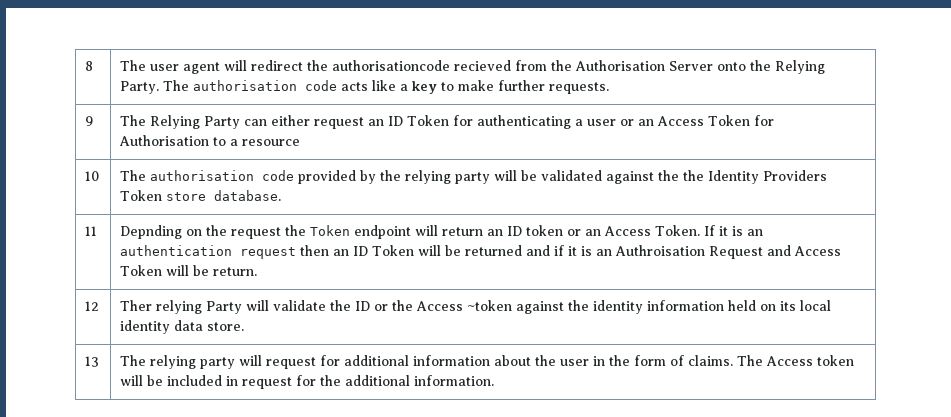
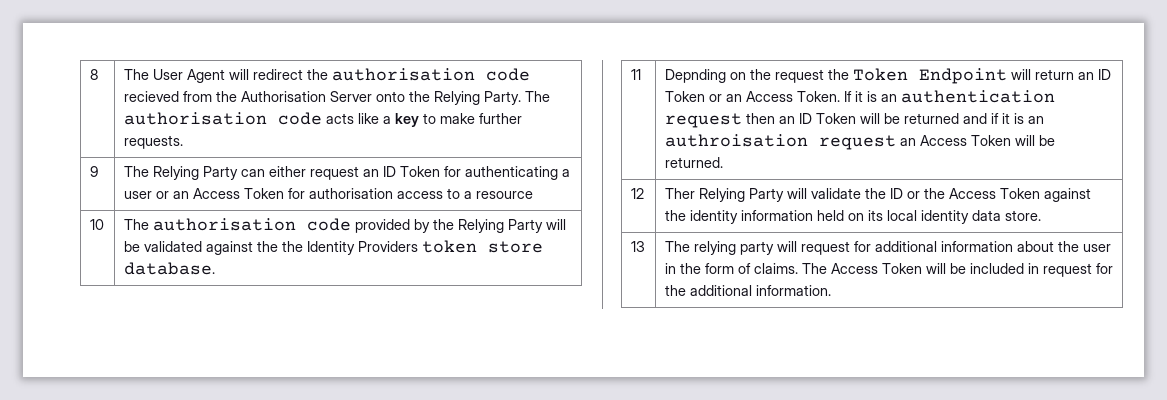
[150,62,221,74] user agent -> [152,69,225,83] User Agent
[332,60,451,71] authorisationcode -> [331,68,530,81] authorisation code
[119,135,210,146] Authorisation -> [308,188,443,199] authorisation access
[405,170,491,184] relying party -> [457,219,543,233] Relying Party
[120,190,163,201] Token -> [421,240,477,253] token
[354,225,412,239] endpoint -> [918,68,1007,84] Endpoint
[526,225,564,236] token -> [664,91,705,102] Token
[615,245,842,259] [120,265,258,276] Authroisation Request and Access Token will be return. -> [664,134,1055,150] [664,157,723,168] authroisation request an Access Token will be returned.
[156,300,203,314] relying -> [698,188,745,202] Relying
[467,300,513,311] ~token -> [999,188,1040,199] Token
[817,355,855,366] token -> [881,263,922,274] Token

